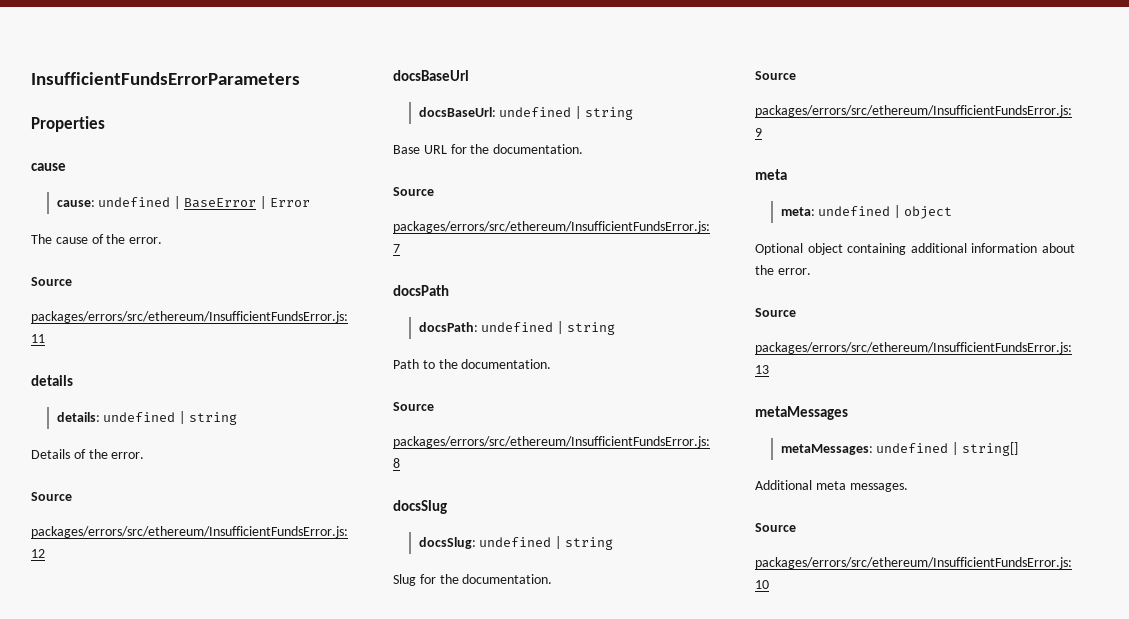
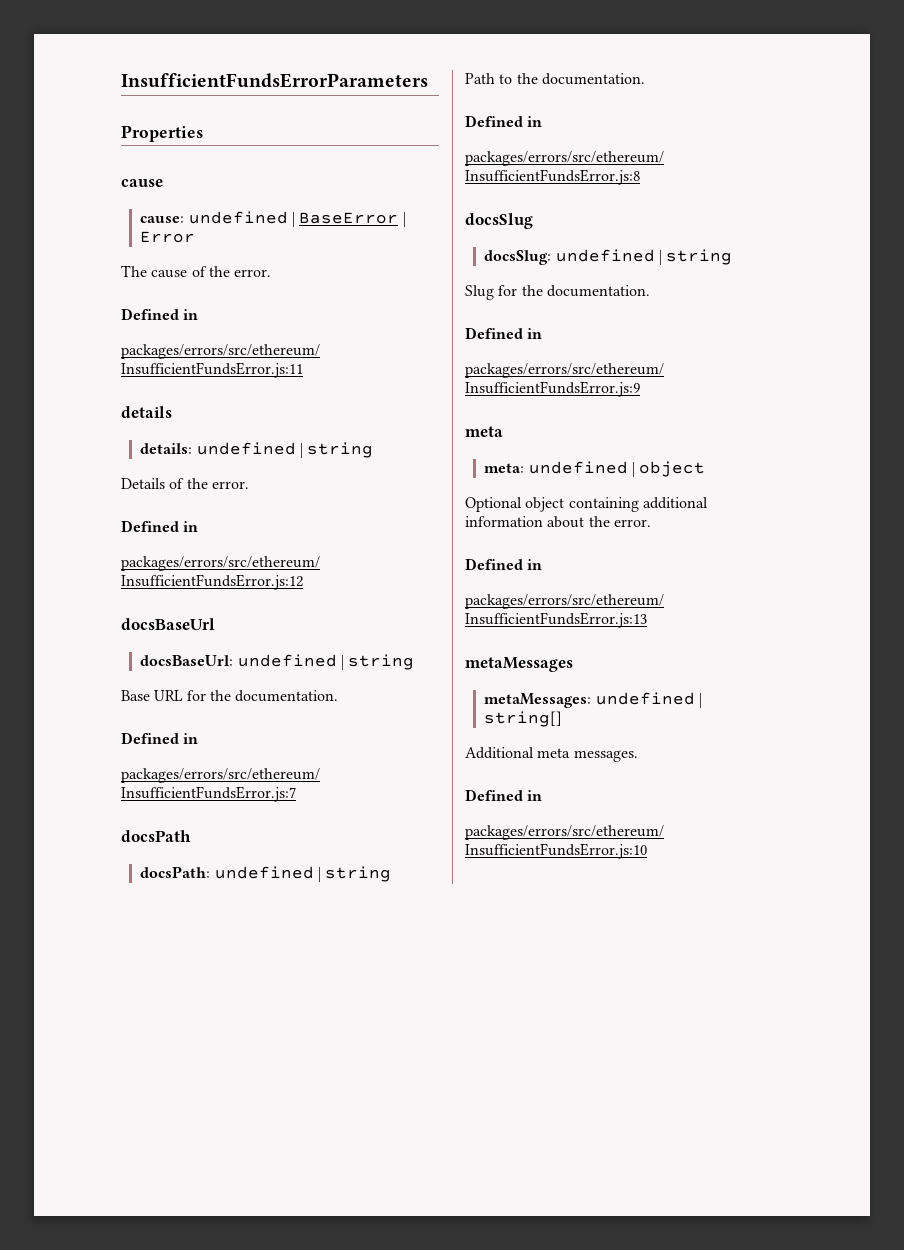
[31,277,72,286] Source -> [121,308,199,320] Defined in
[31,492,72,501] Source -> [121,520,199,532] Defined in
[393,187,434,196] Source -> [121,732,199,744] Defined in
[393,402,434,411] Source -> [465,115,543,127] Defined in
[755,71,796,80] Source -> [465,327,543,339] Defined in
[755,308,796,317] Source -> [465,558,543,570] Defined in
[755,523,796,532] Source -> [465,789,543,801] Defined in

